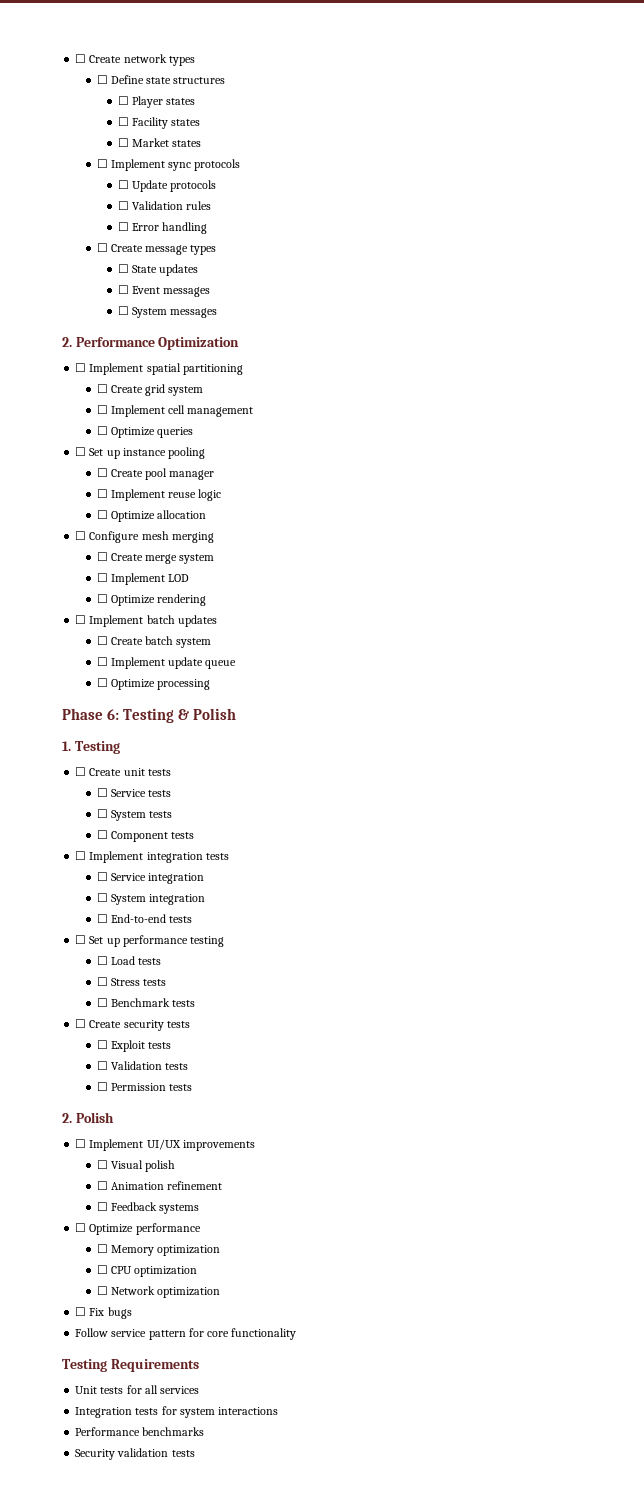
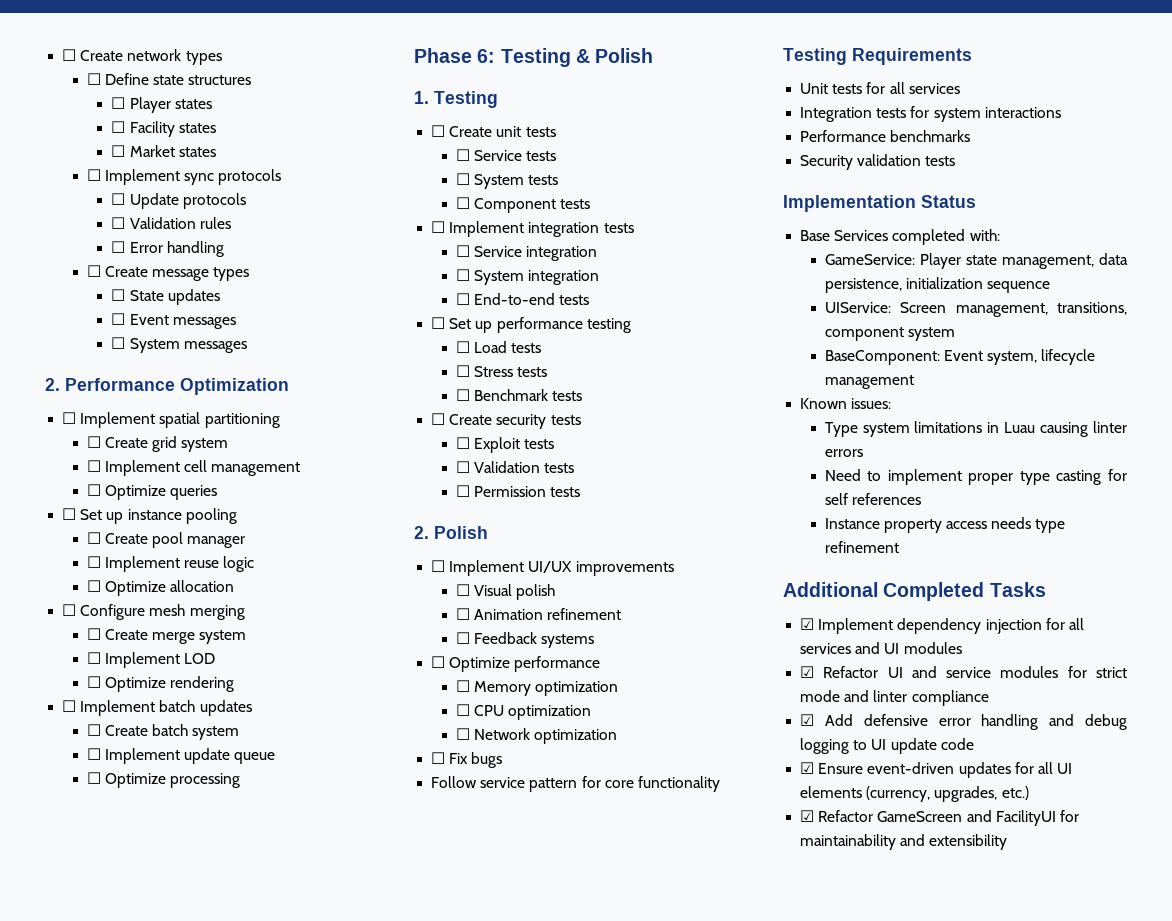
(195, 1453) none -> [783,195,976,212] [800,229,1000,245] [824,253,1128,269] [824,277,1051,293] [824,302,1127,317] [824,327,955,341] [824,349,1096,365] [824,375,914,389] [800,398,892,409] [824,421,1127,437] [824,449,863,457] [824,469,1127,485] [824,493,921,505] [824,517,1066,533] [824,541,899,553] [783,582,1046,601] [800,618,1084,634] [800,642,962,654] [800,666,1127,678] [800,690,989,706] [800,714,1127,730] [800,738,974,754] [800,762,1073,778] [800,786,1029,802] [800,810,1079,826] [800,834,1008,850] // Implementation Status // Base Services completed with: // GameService: Player state management, data persistence, initialization sequence // UIService: Screen management, transitions, component system // BaseComponent: Event system, lifecycle management // Known issues: // Type system limitations in Luau causing linter errors // Need to implement proper type casting for self references // Instance property access needs type refinement // Additional Completed Tasks // ☑ Implement dependency injection for all services and UI modules // ☑ Refactor UI and service modules for strict mode and linter compliance // ☑ Add defensive error handling and debug logging to UI update code // ☑ Ensure event-driven updates for all UI elements (currency, upgrades, etc.) // ☑ Refactor GameScreen and FacilityUI for maintainability and extensibility

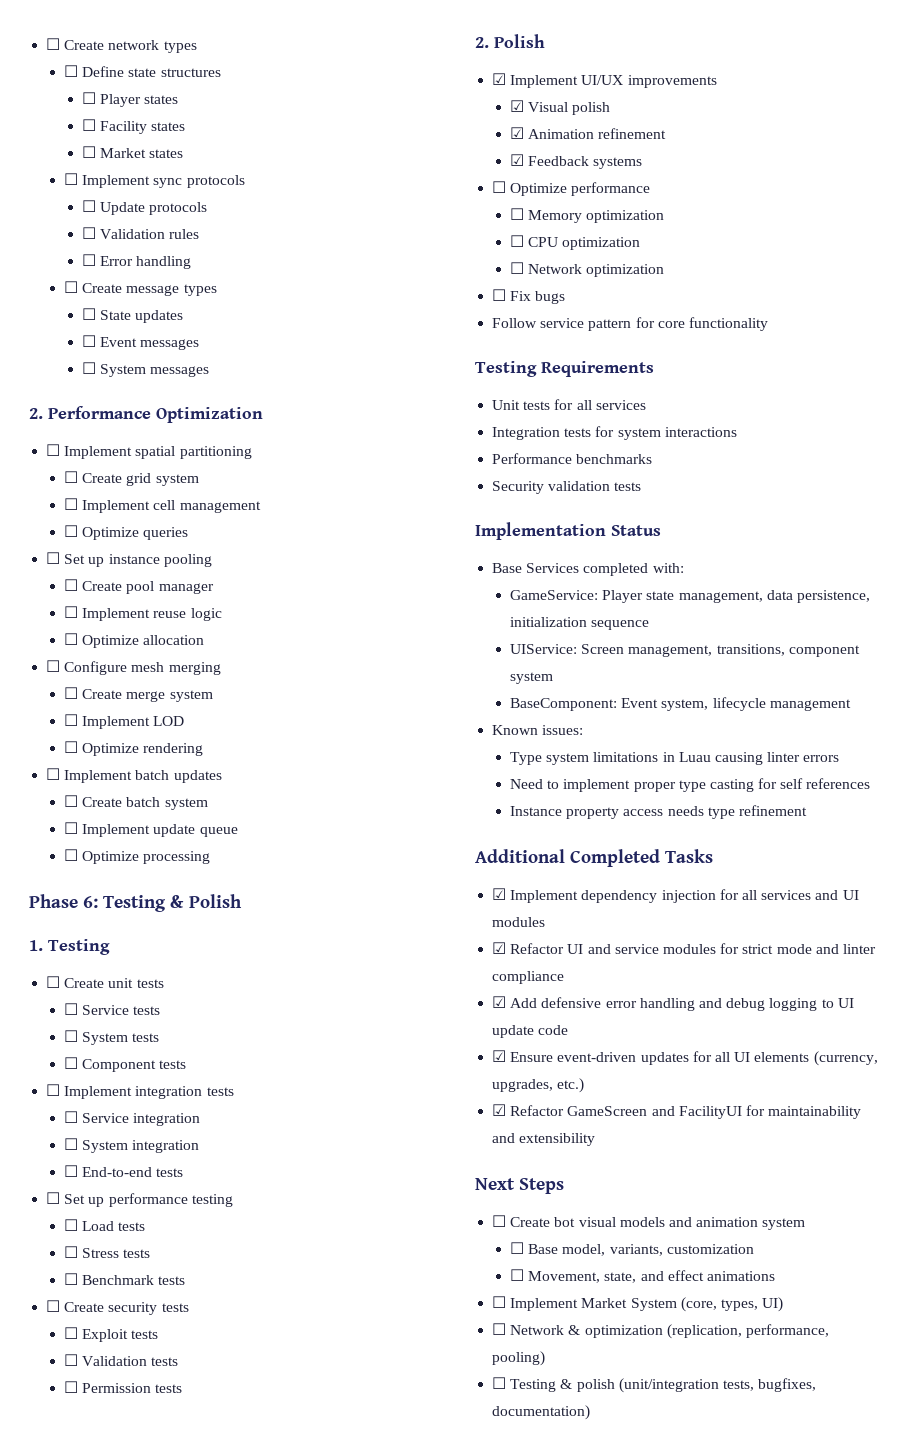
[431,560,446,572] ☐ -> [492,73,507,85] ☑
[455,584,470,596] ☐ -> [509,100,524,112] ☑
[455,608,470,620] ☐ -> [509,127,524,139] ☑
[455,632,470,644] ☐ -> [509,154,524,166] ☑
(1008, 842) none -> [475,1178,565,1194] [492,1215,806,1230] [509,1242,754,1256] [509,1269,775,1283] [492,1296,784,1312] [492,1323,829,1339] [492,1351,546,1366] [492,1377,817,1393] [492,1405,591,1420] // Next Steps // ☐ Create bot visual models and animation system // ☐ Base model, variants, customization // ☐ Movement, state, and effect animations // ☐ Implement Market System (core, types, UI) // ☐ Network & optimization (replication, performance, pooling) // ☐ Testing & polish (unit/integration tests, bugfixes, documentation)

